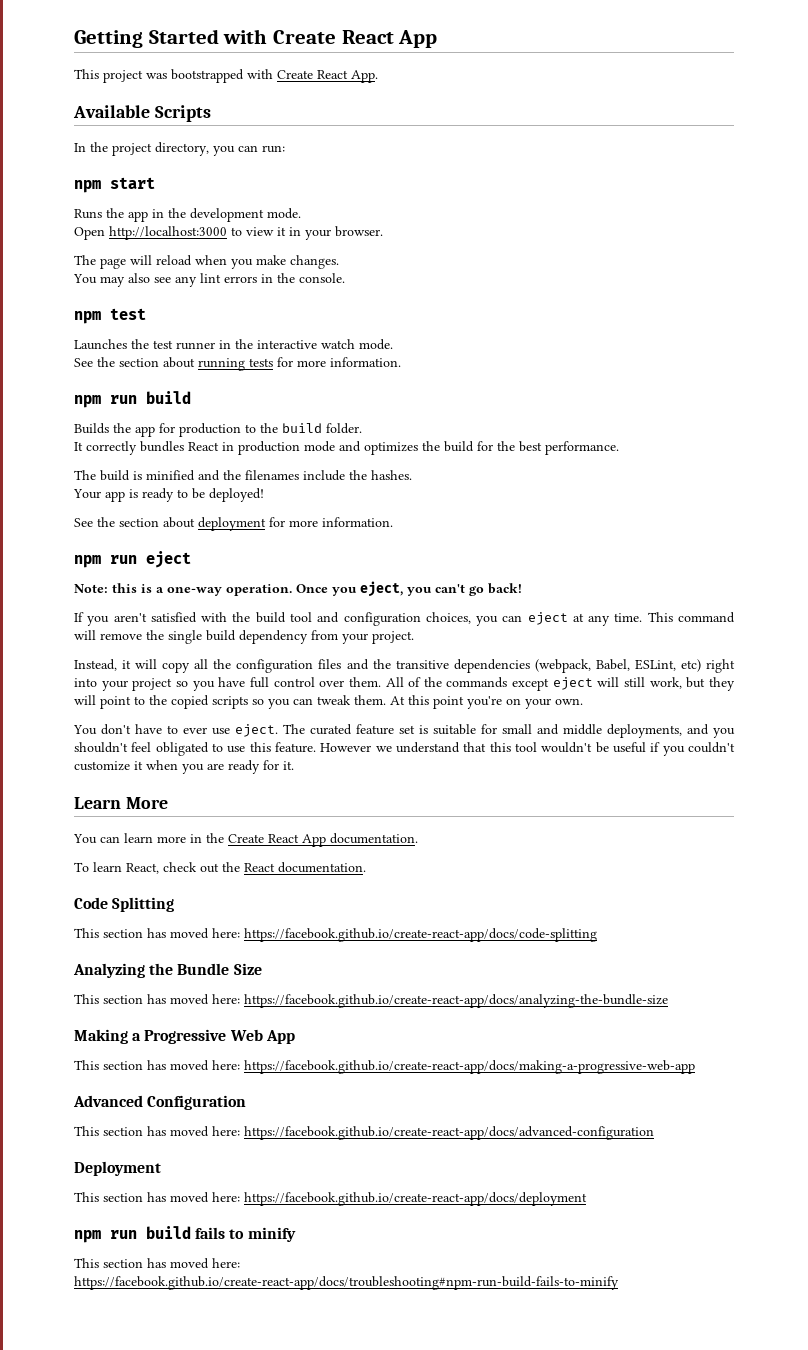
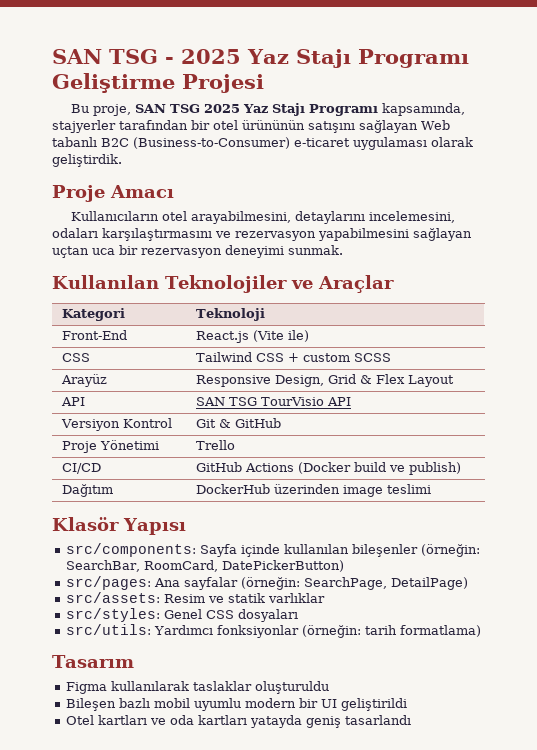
[74,29,438,48] [74,69,378,83] [73,105,211,122] [74,142,285,156] [74,177,155,193] [74,208,301,222] [74,226,383,240] [74,255,339,269] [73,273,345,287] [74,308,146,324] [74,339,393,350] [74,357,401,371] [74,391,191,408] [74,423,362,437] [74,441,619,455] [74,470,412,481] [73,488,264,502] [74,517,393,531] [74,551,191,568] [74,581,522,597] [74,612,736,626] [74,630,414,644] [74,659,735,673] [74,677,735,691] [74,695,583,709] [73,724,735,738] [74,742,736,756] [74,760,294,774] [74,797,168,809] [73,833,418,847] [74,862,366,874] [74,897,175,912] [74,928,597,942] [73,963,262,978] [74,994,668,1008] [74,1029,295,1044] [74,1060,695,1074] [73,1095,247,1110] [74,1126,654,1140] [74,1161,161,1176] [74,1192,587,1206] [74,1226,296,1243] [74,1258,240,1269] [74,1276,619,1290] Getting Started with Create React App // This project was bootstrapped with Create React App. // Available Scripts // In the project directory, you can run: // npm start // Runs the app in the development mode. // Open http://localhost:3000 to view it in your browser. // The page will reload when you make changes. // You may also see any lint errors in the console. // npm test // Launches the test runner in the interactive watch mode. // See the section about running tests for more information. // npm run build // Builds the app for production to the build folder. // It correctly bundles React in production mode and optimizes the build for the best performance. // The build is minified and the filenames include the hashes. // Your app is ready to be deployed! // See the section about deployment for more information. // npm run eject // Note: this is a one-way operation. Once you eject, you can't go back! // If you aren't satisfied with the build tool and configuration choices, you can eject at any time. This command will remove the single build dependency from your project. // Instead, it will copy all the configuration files and the transitive dependencies (webpack, Babel, ESLint, etc) right into your project so you have full control over them. All of the commands except eject will still work, but they will point to the copied scripts so you can tweak them. At this point you're on your own. // You don't have to ever use eject. The curated feature set is suitable for small and middle deployments, and you shouldn't feel obligated to use this feature. However we understand that this tool wouldn't be useful if you couldn't customize it when you are ready for it. // Learn More // You can learn more in the Create React App documentation. // To learn React, check out the React documentation. // Code Splitting // This section has moved here: https://facebook.github.io/create-react-app/docs/code-splitting // Analyzing the Bundle Size // This section has moved here: https://facebook.github.io/create-react-app/docs/analyzing-the-bundle-size // Making a Progressive Web App // This section has moved here: https://facebook.github.io/create-react-app/docs/making-a-progressive-web-app // Advanced Configuration // This section has moved here: https://facebook.github.io/create-react-app/docs/advanced-configuration // Deployment // This section has moved here: https://facebook.github.io/create-react-app/docs/deployment // npm run build fails to minify // This section has moved here: https://facebook.github.io/create-react-app/docs/troubleshooting#npm-run-build-fails-to-minify -> [52,49,469,68] [52,73,264,93] [70,103,465,116] [52,120,450,133] [52,137,473,150] [52,154,122,167] [52,185,174,202] [70,211,455,224] [52,228,472,241] [52,245,343,258] [52,275,394,293] [61,308,125,321] [195,308,265,321] [61,330,127,340] [195,330,309,343] [61,353,90,362] [195,352,391,362] [60,374,107,387] [195,374,454,387] [60,397,85,406] [195,397,351,406] [60,418,172,431] [195,418,281,428] [61,440,159,453] [195,440,235,450] [61,463,101,474] [195,462,461,475] [61,484,113,497] [195,484,431,497] [52,517,186,535] [66,543,481,557] [66,560,345,572] [66,576,469,590] [66,592,326,603] [66,608,299,622] [66,624,482,638] [52,655,134,668] [66,681,330,694] [66,698,408,711] [66,715,412,728] SAN TSG - 2025 Yaz Stajı Programı Geliştirme Projesi // Bu proje, SAN TSG 2025 Yaz Stajı Programı kapsamında, stajyerler tarafından bir otel ürününün satışını sağlayan Web tabanlı B2C (Business-to-Consumer) e-ticaret uygulaması olarak geliştirdik. // Proje Amacı // Kullanıcıların otel arayabilmesini, detaylarını incelemesini, odaları karşılaştırmasını ve rezervasyon yapabilmesini sağlayan uçtan uca bir rezervasyon deneyimi sunmak. // Kullanılan Teknolojiler ve Araçlar // Kategori | Teknoloji // Front-End | React.js (Vite ile) // CSS | Tailwind CSS + custom SCSS // Arayüz | Responsive Design, Grid & Flex Layout // API | SAN TSG TourVisio API // Versiyon Kontrol | Git & GitHub // Proje Yönetimi | Trello // CI/CD | GitHub Actions (Docker build ve publish) // Dağıtım | DockerHub üzerinden image teslimi // Klasör Yapısı // src/components: Sayfa içinde kullanılan bileşenler (örneğin: SearchBar, RoomCard, DatePickerButton) // src/pages: Ana sayfalar (örneğin: SearchPage, DetailPage) // src/assets: Resim ve statik varlıklar // src/styles: Genel CSS dosyaları // src/utils: Yardımcı fonksiyonlar (örneğin: tarih formatlama) // Tasarım // Figma kullanılarak taslaklar oluşturuldu // Bileşen bazlı mobil uyumlu modern bir UI geliştirildi // Otel kartları ve oda kartları yatayda geniş tasarlandı

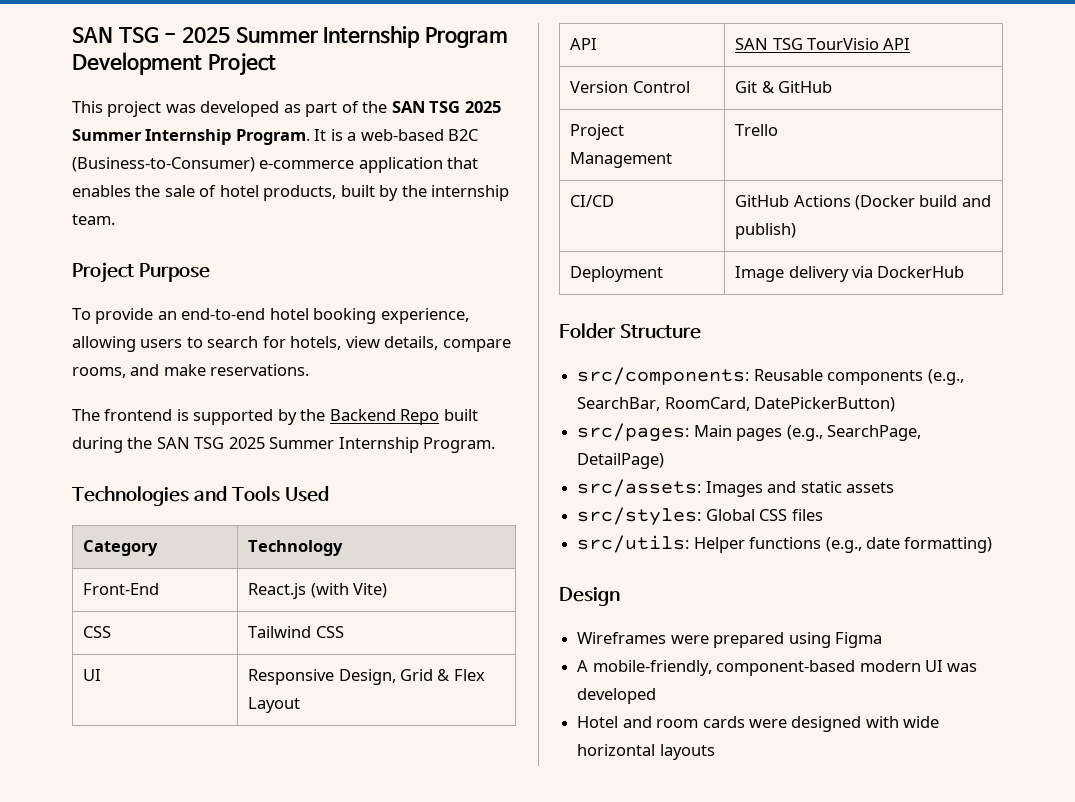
[247,49,469,68] [52,73,264,93] [70,103,465,116] [52,120,450,133] [52,137,473,150] [52,154,122,167] [52,185,174,202] [70,211,455,224] [52,228,472,241] [52,245,343,258] [52,275,394,293] [61,308,125,321] [195,308,265,321] Yaz Stajı Programı Geliştirme Projesi // Bu proje, SAN TSG 2025 Yaz Stajı Programı kapsamında, stajyerler tarafından bir otel ürününün satışını sağlayan Web tabanlı B2C (Business-to-Consumer) e-ticaret uygulaması olarak geliştirdik. // Proje Amacı // Kullanıcıların otel arayabilmesini, detaylarını incelemesini, odaları karşılaştırmasını ve rezervasyon yapabilmesini sağlayan uçtan uca bir rezervasyon deneyimi sunmak. // Kullanılan Teknolojiler ve Araçlar // Kategori | Teknoloji -> [235,26,509,48] [72,52,276,76] [72,101,501,117] [72,129,479,145] [72,157,479,173] [72,185,510,201] [72,214,115,225] [72,262,211,283] [72,308,469,324] [72,336,511,352] [72,364,310,378] [72,409,478,425] [72,437,496,453] [72,486,330,506] [83,540,159,556] [248,540,344,556] Summer Internship Program Development Project // This project was developed as part of the SAN TSG 2025 Summer Internship Program. It is a web-based B2C (Business-to-Consumer) e-commerce application that enables the sale of hotel products, built by the internship team. // Project Purpose // To provide an end-to-end hotel booking experience, allowing users to search for hotels, view details, compare rooms, and make reservations. // The frontend is supported by the Backend Repo built during the SAN TSG 2025 Summer Internship Program. // Technologies and Tools Used // Category | Technology
[252,330,309,342] (Vite ile) -> [310,583,387,598] (with Vite)
[287,353,391,362] [60,374,107,387] + custom SCSS // Arayüz -> [83,669,102,681] // UI
[60,418,172,431] Versiyon Kontrol -> [570,81,690,93] Version Control
[61,440,159,453] Proje Yönetimi -> [570,124,625,140] [570,152,673,168] Project Management
[388,465,405,472] ve -> [961,195,991,207] and
[61,484,113,497] [195,484,431,497] [52,517,186,535] [66,543,481,557] Dağıtım | DockerHub üzerinden image teslimi // Klasör Yapısı // src/components: Sayfa içinde kullanılan bileşenler (örneğin: -> [570,266,664,282] [735,266,965,282] [559,323,702,339] [577,367,964,385] Deployment | Image delivery via DockerHub // Folder Structure // src/components: Reusable components (e.g.,
[154,577,301,590] Ana sayfalar (örneğin: -> [693,425,823,441] Main pages (e.g.,
[164,593,326,603] [66,608,299,622] [66,624,482,638] [52,655,134,668] [66,681,330,694] [66,698,408,711] [66,715,412,728] Resim ve statik varlıklar // src/styles: Genel CSS dosyaları // src/utils: Yardımcı fonksiyonlar (örneğin: tarih formatlama) // Tasarım // Figma kullanılarak taslaklar oluşturuldu // Bileşen bazlı mobil uyumlu modern bir UI geliştirildi // Otel kartları ve oda kartları yatayda geniş tasarlandı -> [705,481,894,497] [577,507,823,526] [577,535,993,553] [559,587,620,606] [577,632,882,648] [577,660,978,676] [577,688,657,704] [577,716,940,732] [577,744,715,760] Images and static assets // src/styles: Global CSS files // src/utils: Helper functions (e.g., date formatting) // Design // Wireframes were prepared using Figma // A mobile-friendly, component-based modern UI was developed // Hotel and room cards were designed with wide horizontal layouts

